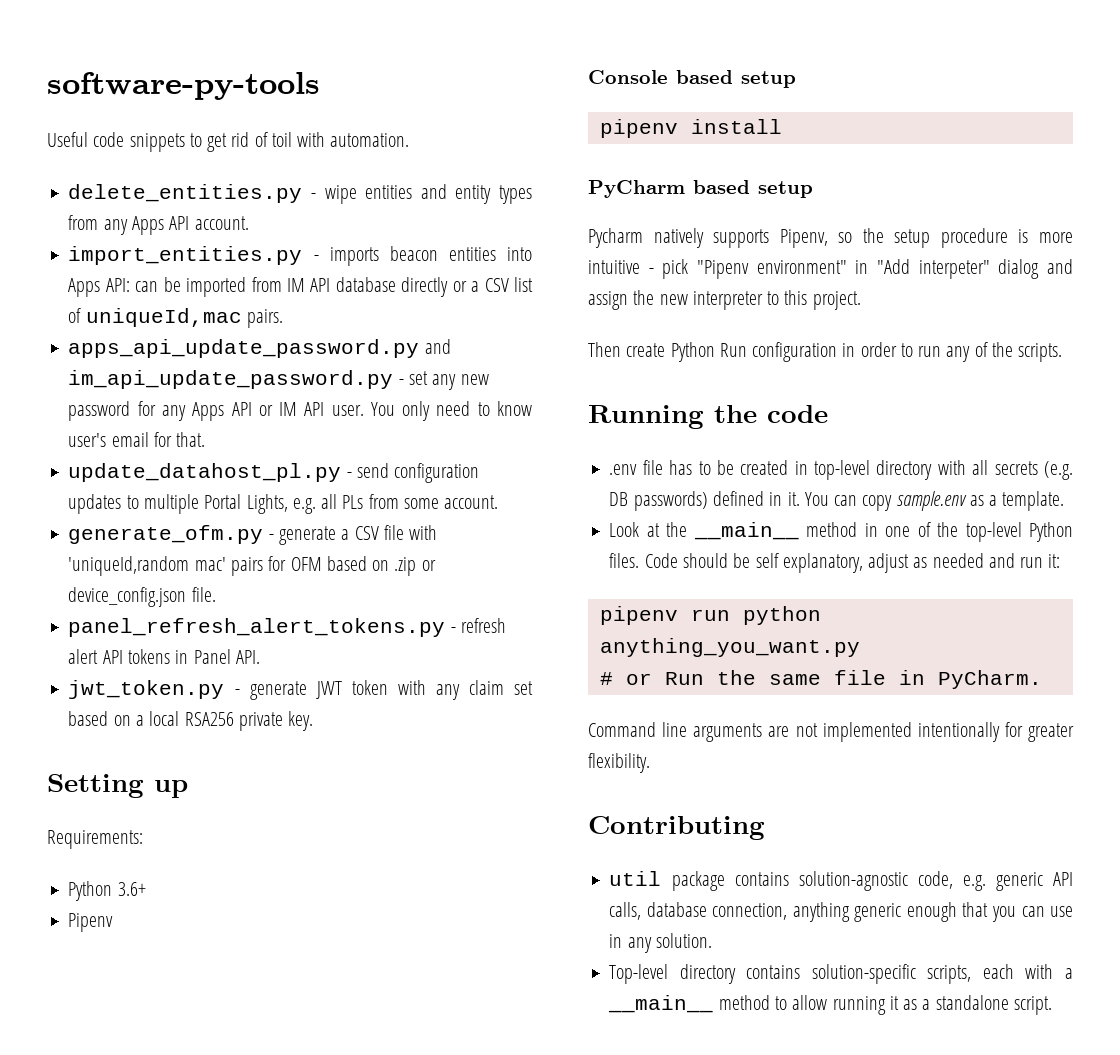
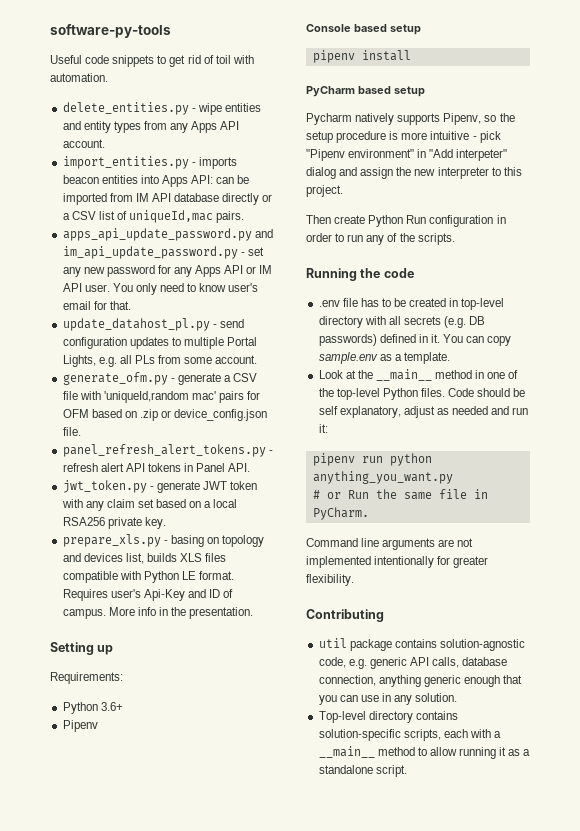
(314, 721) none -> [62,534,265,547] [62,553,227,564] [62,571,235,583] [62,589,234,601] [62,607,254,619] // prepare_xls.py - basing on topology and devices list, builds XLS files compatible with Python LE format. Requires user's Api-Key and ID of campus. More info in the presentation.

